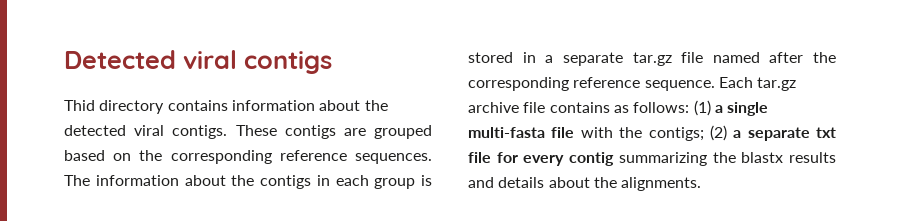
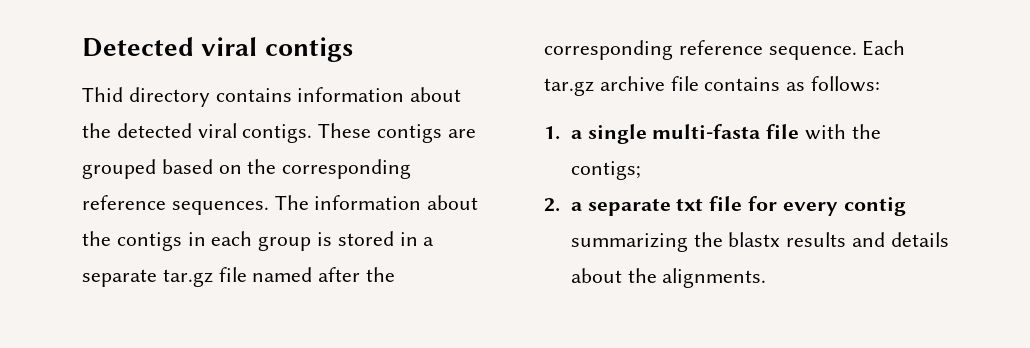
[693,100,711,116] (1) -> [544,126,560,140] // 1.
[709,125,727,141] (2) -> [544,198,560,212] // 2.

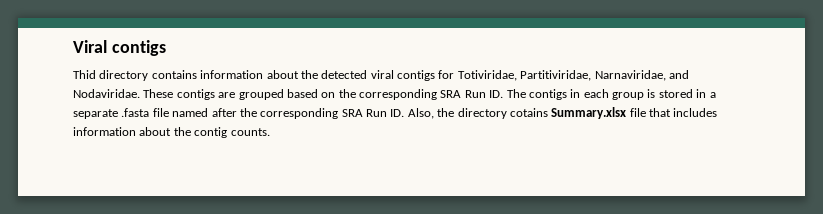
[82,37,258,57] Detected viral -> [73,40,107,53] Viral
[242,124,313,143] contigs. -> [397,70,689,81] [73,89,140,98] contigs for Totiviridae, Partitiviridae, Narnaviridae, and Nodaviridae.
[82,195,479,215] [82,231,111,246] reference sequences. The information about the -> [440,89,526,98] SRA Run ID. The
[162,269,213,287] tar.gz -> [121,108,150,117] .fasta
[678,40,906,60] [544,76,881,96] [544,124,881,144] [570,161,641,180] [544,196,906,216] [570,232,949,252] [570,268,767,288] reference sequence. Each tar.gz archive file contains as follows: // 1. a single multi-fasta file with the contigs; // 2. a separate txt file for every contig summarizing the blastx results and details about the alignments. -> [341,107,718,119] [73,127,270,138] SRA Run ID. Also, the directory cotains Summary.xlsx file that includes information about the contig counts.

